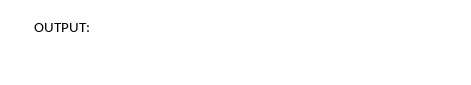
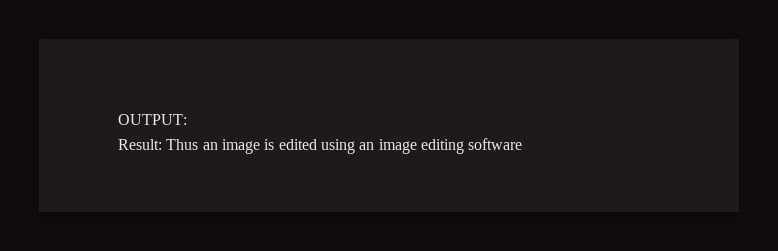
(90, 27) none -> [118,138,523,154] // Result: Thus an image is edited using an image editing software

